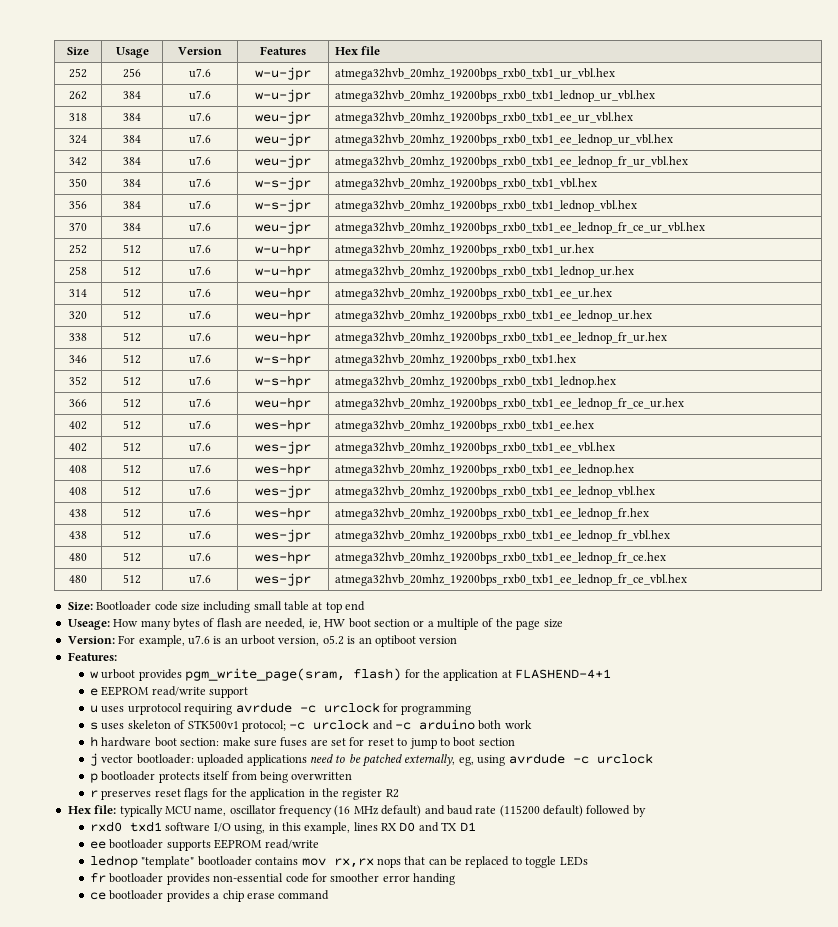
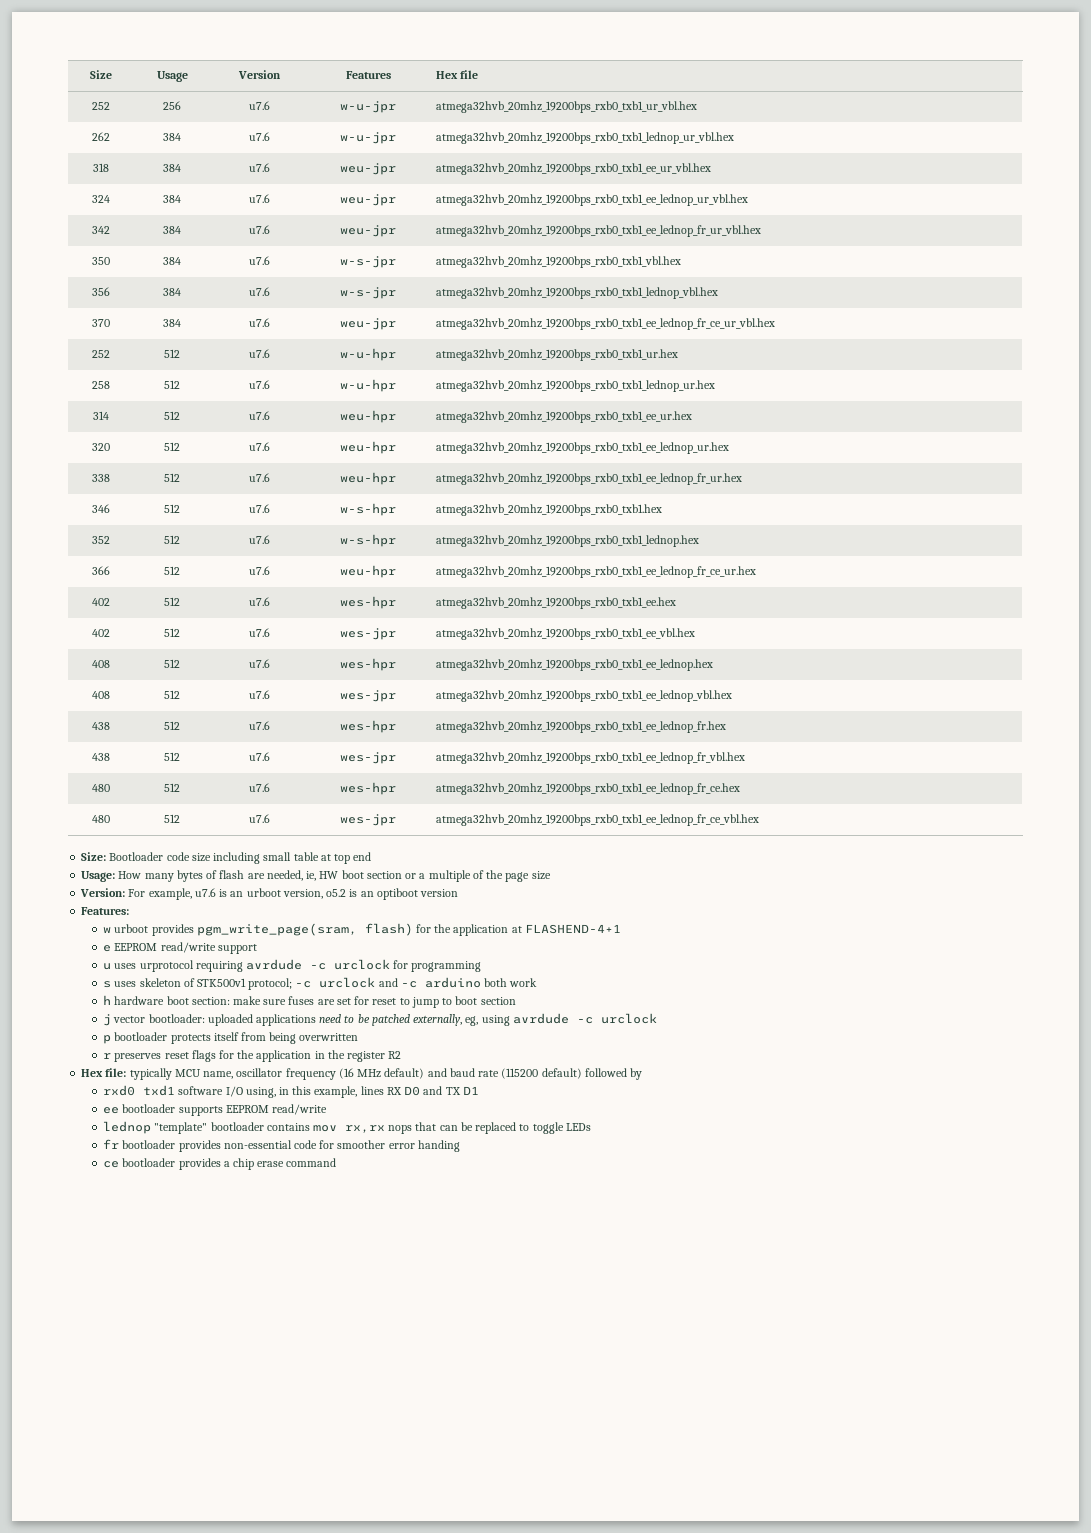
[67,619,110,630] Useage: -> [81,871,116,882] Usage:

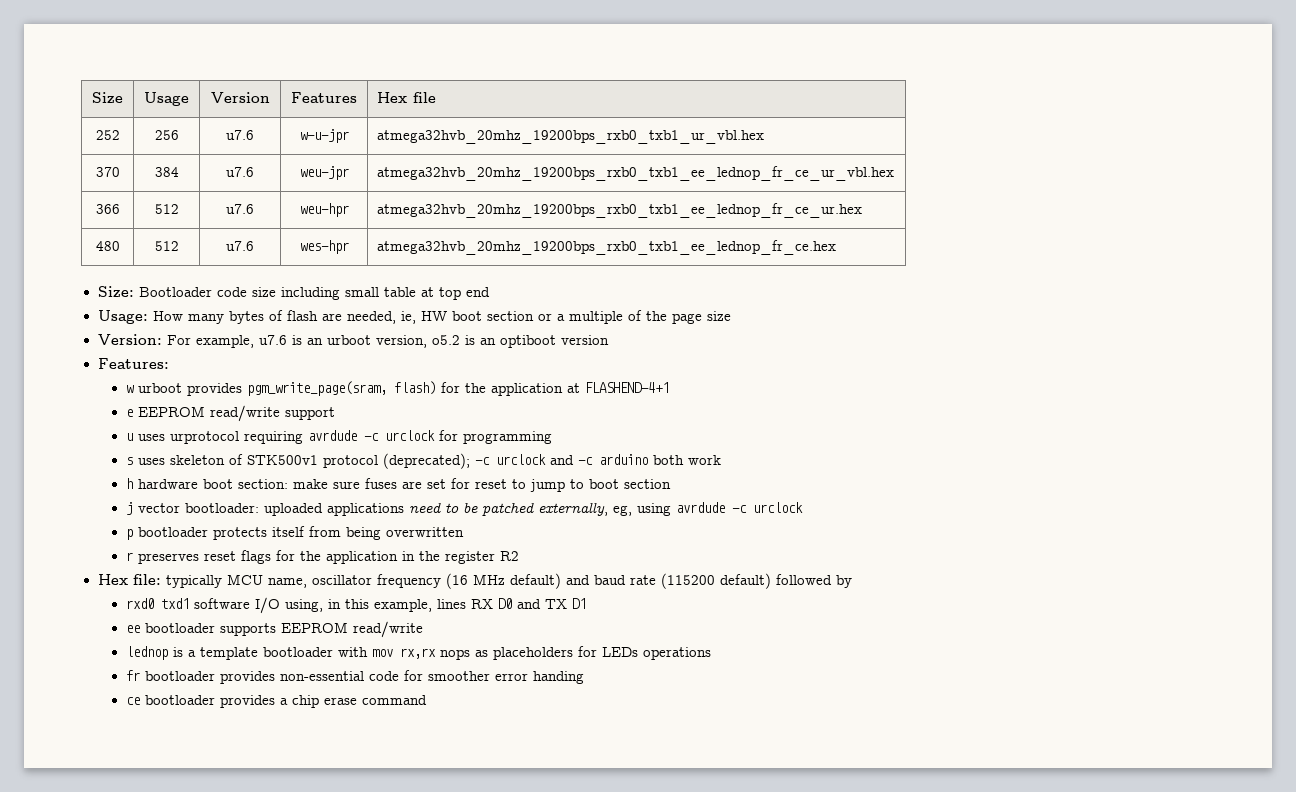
[91,132,110,141] [163,133,181,141] [249,132,270,141] [340,132,396,144] [435,132,734,144] [92,163,109,172] [163,164,181,172] [249,163,270,172] [340,163,396,175] [435,163,711,175] [91,195,110,203] [163,195,181,203] [249,194,270,203] [340,194,396,206] [435,194,748,206] [91,226,110,234] [163,226,181,234] [249,225,270,234] [340,225,396,237] [435,225,761,237] [91,257,110,265] [163,257,181,265] [249,256,270,265] [340,256,396,268] [435,256,681,268] [91,287,110,296] [163,288,181,296] [249,287,270,296] [340,287,396,299] [435,287,718,299] // 262 | 384 | u7.6 | w-u-jpr | atmega32hvb_20mhz_19200bps_rxb0_txb1_lednop_ur_vbl.hex // 318 | 384 | u7.6 | weu-jpr | atmega32hvb_20mhz_19200bps_rxb0_txb1_ee_ur_vbl.hex // 324 | 384 | u7.6 | weu-jpr | atmega32hvb_20mhz_19200bps_rxb0_txb1_ee_lednop_ur_vbl.hex // 342 | 384 | u7.6 | weu-jpr | atmega32hvb_20mhz_19200bps_rxb0_txb1_ee_lednop_fr_ur_vbl.hex // 350 | 384 | u7.6 | w-s-jpr | atmega32hvb_20mhz_19200bps_rxb0_txb1_vbl.hex // 356 | 384 | u7.6 | w-s-jpr | atmega32hvb_20mhz_19200bps_rxb0_txb1_lednop_vbl.hex -> (765, 137) none
[91,350,110,358] [164,349,180,358] [249,349,270,358] [340,348,396,361] [435,349,678,361] [91,381,110,389] [164,380,180,389] [249,380,270,389] [340,379,396,392] [435,380,715,392] [92,411,109,420] [164,411,180,420] [249,411,270,420] [340,410,396,423] [435,411,692,423] [91,443,110,451] [164,442,180,451] [249,442,270,451] [340,441,396,454] [435,442,729,454] [91,474,110,482] [164,473,180,482] [249,473,270,482] [340,472,396,485] [435,473,742,485] [91,504,110,513] [164,504,180,513] [249,504,270,513] [340,503,396,516] [435,504,662,516] [91,536,110,544] [164,535,180,544] [249,535,270,544] [340,534,396,547] [435,535,699,547] // 252 | 512 | u7.6 | w-u-hpr | atmega32hvb_20mhz_19200bps_rxb0_txb1_ur.hex // 258 | 512 | u7.6 | w-u-hpr | atmega32hvb_20mhz_19200bps_rxb0_txb1_lednop_ur.hex // 314 | 512 | u7.6 | weu-hpr | atmega32hvb_20mhz_19200bps_rxb0_txb1_ee_ur.hex // 320 | 512 | u7.6 | weu-hpr | atmega32hvb_20mhz_19200bps_rxb0_txb1_ee_lednop_ur.hex // 338 | 512 | u7.6 | weu-hpr | atmega32hvb_20mhz_19200bps_rxb0_txb1_ee_lednop_fr_ur.hex // 346 | 512 | u7.6 | w-s-hpr | atmega32hvb_20mhz_19200bps_rxb0_txb1.hex // 352 | 512 | u7.6 | w-s-hpr | atmega32hvb_20mhz_19200bps_rxb0_txb1_lednop.hex -> (895, 173) none
[91,598,110,606] [164,597,180,606] [249,597,270,606] [340,596,396,609] [435,597,676,609] [91,629,110,637] [164,628,180,637] [249,628,270,637] [340,628,396,640] [435,628,695,640] [91,660,110,668] [164,659,180,668] [249,659,270,668] [340,658,396,671] [435,659,713,671] [91,691,110,699] [164,690,180,699] [249,690,270,699] [340,690,396,702] [435,690,732,702] [91,722,110,730] [164,721,180,730] [249,721,270,730] [340,720,396,733] [435,721,726,733] [91,753,110,761] [164,752,180,761] [249,752,270,761] [340,752,396,764] [435,752,745,764] // 402 | 512 | u7.6 | wes-hpr | atmega32hvb_20mhz_19200bps_rxb0_txb1_ee.hex // 402 | 512 | u7.6 | wes-jpr | atmega32hvb_20mhz_19200bps_rxb0_txb1_ee_vbl.hex // 408 | 512 | u7.6 | wes-hpr | atmega32hvb_20mhz_19200bps_rxb0_txb1_ee_lednop.hex // 408 | 512 | u7.6 | wes-jpr | atmega32hvb_20mhz_19200bps_rxb0_txb1_ee_lednop_vbl.hex // 438 | 512 | u7.6 | wes-hpr | atmega32hvb_20mhz_19200bps_rxb0_txb1_ee_lednop_fr.hex // 438 | 512 | u7.6 | wes-jpr | atmega32hvb_20mhz_19200bps_rxb0_txb1_ee_lednop_fr_vbl.hex -> (863, 210) none
[91,815,110,823] [164,814,180,823] [249,814,270,823] [340,814,396,826] [435,814,759,826] // 480 | 512 | u7.6 | wes-jpr | atmega32hvb_20mhz_19200bps_rxb0_txb1_ee_lednop_fr_ce_vbl.hex -> (837, 247) none
[248,978,293,990] protocol; -> [322,453,470,469] protocol (deprecated);
[154,1122,564,1134] "template" bootloader contains mov rx,rx nops that can be replaced to toggle -> [172,646,597,660] is a template bootloader with mov rx,rx nops as placeholders for
(591, 1127) none -> [642,647,711,660] operations

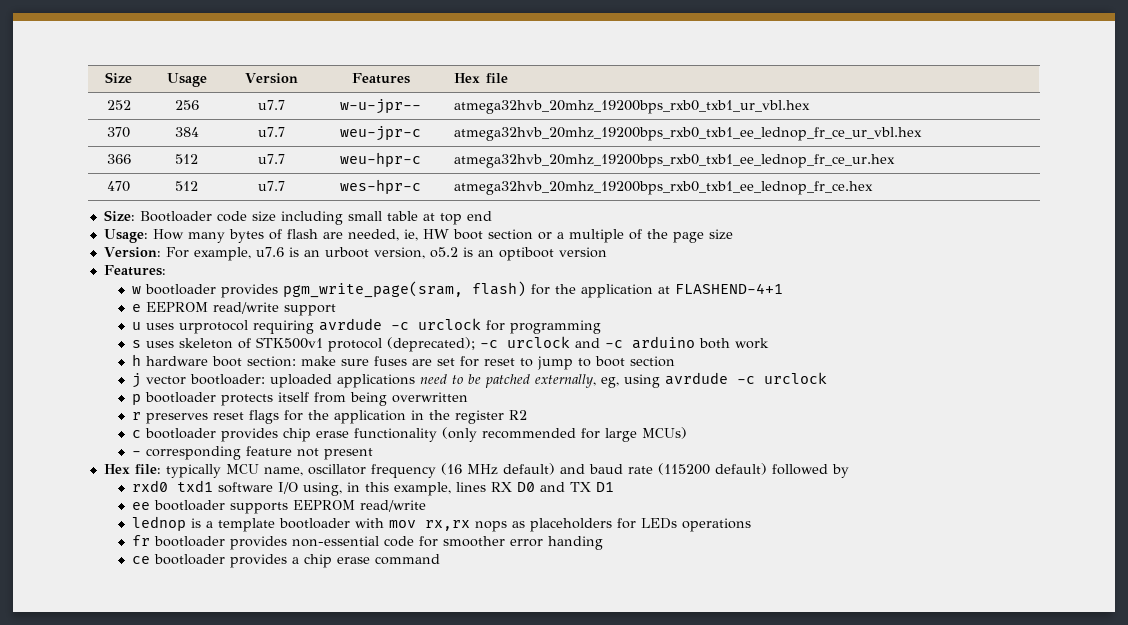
[226,130,254,140] [299,129,349,143] u7.6 | w-u-jpr -> [257,100,285,110] [340,99,421,114] u7.7 | w-u-jpr--
[226,167,254,177] [299,166,349,180] u7.6 | weu-jpr -> [257,127,285,137] [340,126,421,141] u7.7 | weu-jpr-c
[226,204,254,214] [299,203,349,217] u7.6 | weu-hpr -> [257,154,285,164] [340,152,421,167] u7.7 | weu-hpr-c
[95,241,120,251] [154,241,179,251] [226,241,254,251] [299,240,349,254] 480 | 512 | u7.6 | wes-hpr -> [107,181,130,192] [175,181,198,191] [257,181,285,191] [340,179,421,194] 470 | 512 | u7.7 | wes-hpr-c
[137,383,182,393] urboot -> [145,284,217,295] bootloader
(519, 556) none -> [132,427,688,442] [132,446,374,460] // c bootloader provides chip erase functionality (only recommended for large MCUs) // - corresponding feature not present

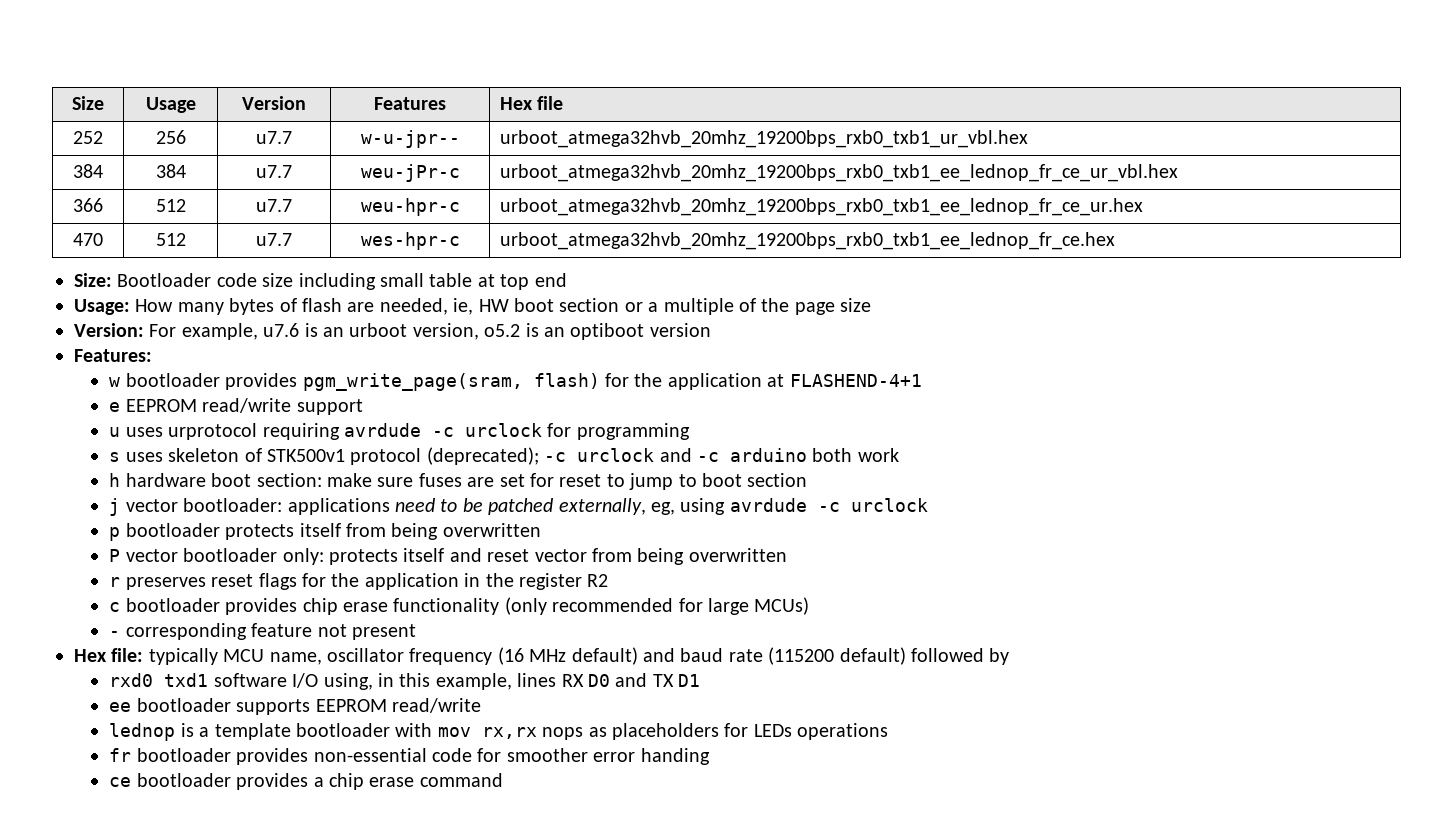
[453,100,810,114] [107,127,130,138] atmega32hvb_20mhz_19200bps_rxb0_txb1_ur_vbl.hex // 370 -> [499,130,1028,148] [73,164,103,178] urboot_atmega32hvb_20mhz_19200bps_rxb0_txb1_ur_vbl.hex // 384
[340,126,421,141] [453,127,922,141] weu-jpr-c | atmega32hvb_20mhz_19200bps_rxb0_txb1_ee_lednop_fr_ce_ur_vbl.hex -> [360,164,460,182] [499,164,1178,182] weu-jPr-c | urboot_atmega32hvb_20mhz_19200bps_rxb0_txb1_ee_lednop_fr_ce_ur_vbl.hex
[453,154,895,168] atmega32hvb_20mhz_19200bps_rxb0_txb1_ee_lednop_fr_ce_ur.hex -> [499,198,1143,216] urboot_atmega32hvb_20mhz_19200bps_rxb0_txb1_ee_lednop_fr_ce_ur.hex
[453,181,873,195] atmega32hvb_20mhz_19200bps_rxb0_txb1_ee_lednop_fr_ce.hex -> [499,232,1115,250] urboot_atmega32hvb_20mhz_19200bps_rxb0_txb1_ee_lednop_fr_ce.hex
[270,374,333,388] uploaded -> (283, 505) none
(469, 397) none -> [109,548,787,565] // P vector bootloader only: protects itself and reset vector from being overwritten

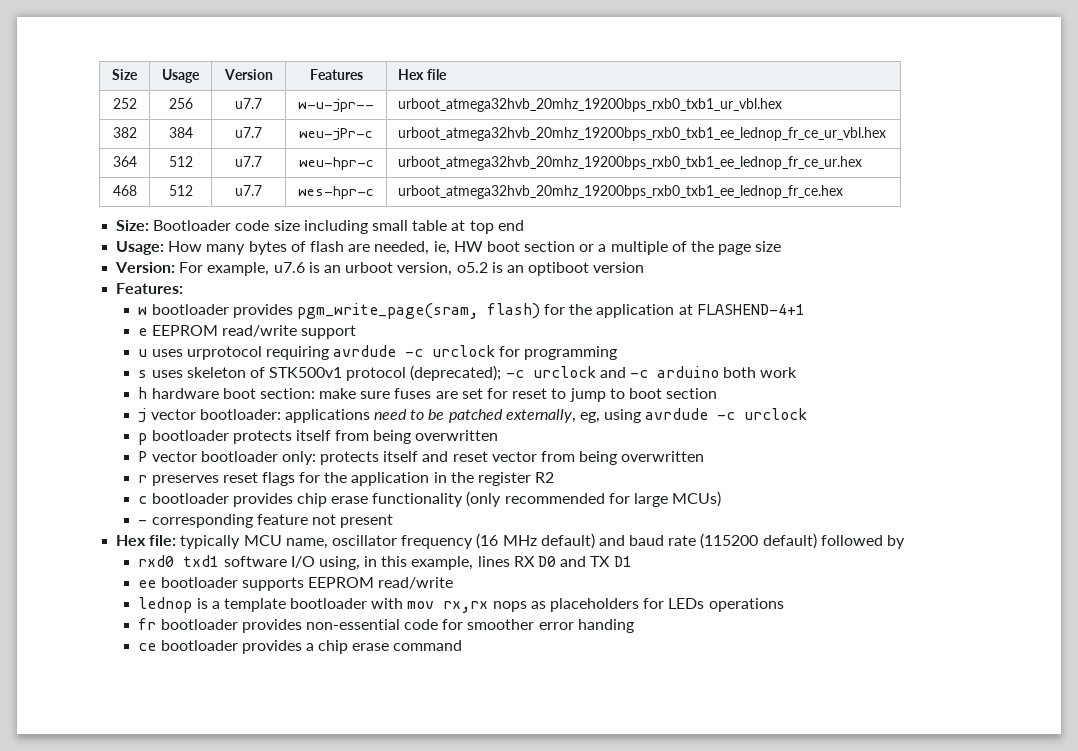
[73,164,103,178] 384 -> [112,127,137,138] 382
[73,198,103,212] 366 -> [112,156,137,167] 364
[73,233,103,246] 470 -> [112,185,137,196] 468

